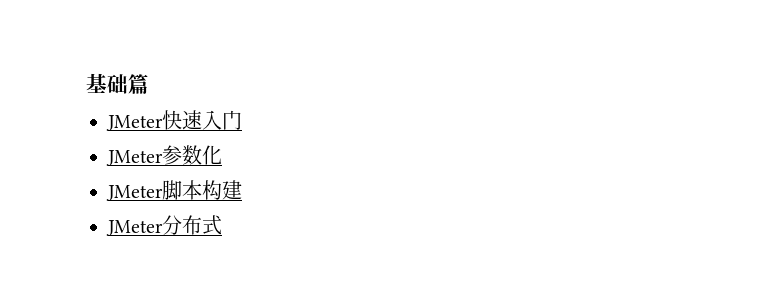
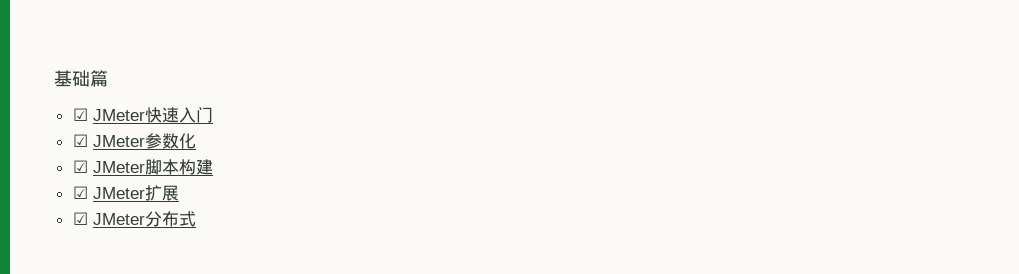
(149, 84) none -> [72,108,88,121] ☑
(242, 120) none -> [72,134,88,147] ☑
(222, 155) none -> [72,160,88,173] ☑
(242, 190) none -> [72,185,179,201] [72,212,88,225] ☑ JMeter扩展 // ☑

